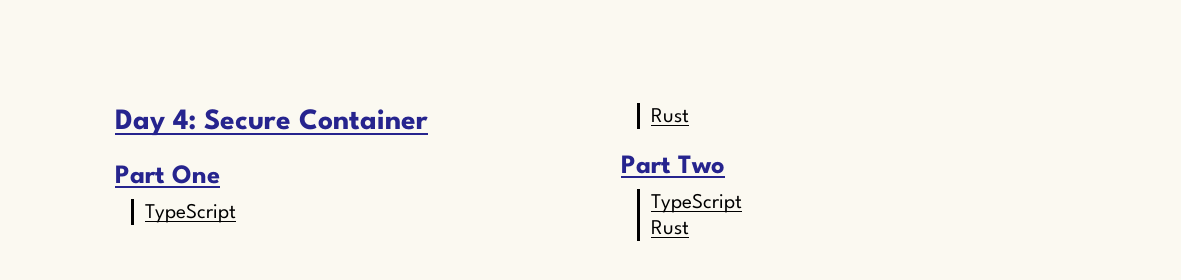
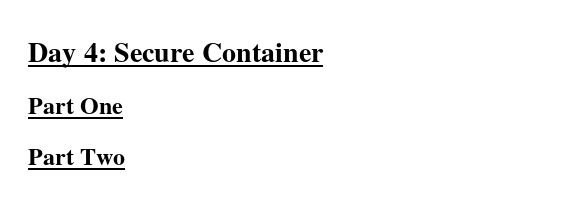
[145,203,237,223] [651,108,690,123] // TypeScript // Rust -> (124, 106) none
[651,193,743,213] [651,220,690,235] // TypeScript // Rust -> (126, 157) none

